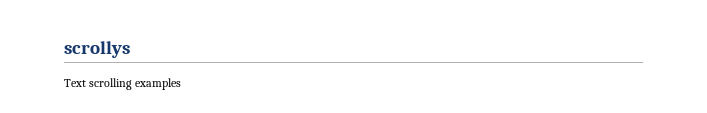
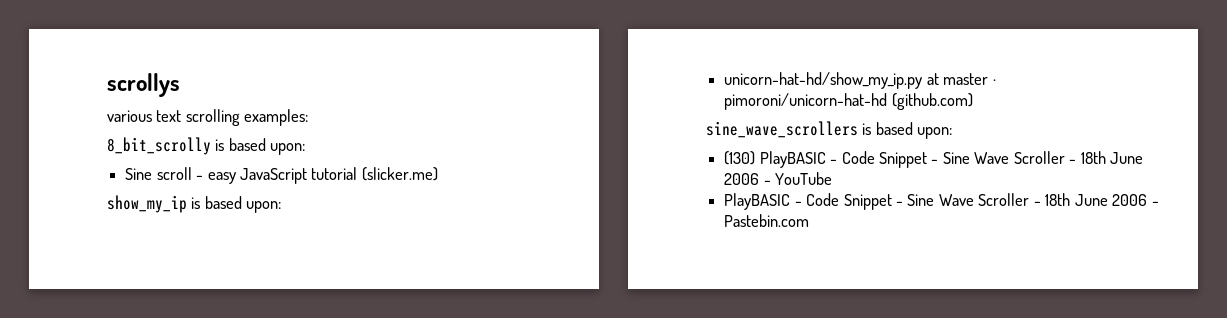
[64,78,182,90] Text scrolling examples -> [107,109,309,126] [107,137,306,155] [125,167,438,184] [107,195,282,213] [724,72,996,89] [724,93,973,110] [706,121,953,139] [724,151,1144,168] [724,172,833,185] [724,193,1159,210] [724,214,810,227] various text scrolling examples: // 8_bit_scrolly is based upon: // Sine scroll - easy JavaScript tutorial (slicker.me) // show_my_ip is based upon: // unicorn-hat-hd/show_my_ip.py at master · pimoroni/unicorn-hat-hd (github.com) // sine_wave_scrollers is based upon: // (130) PlayBASIC - Code Snippet - Sine Wave Scroller - 18th June 2006 - YouTube // PlayBASIC - Code Snippet - Sine Wave Scroller - 18th June 2006 - Pastebin.com

